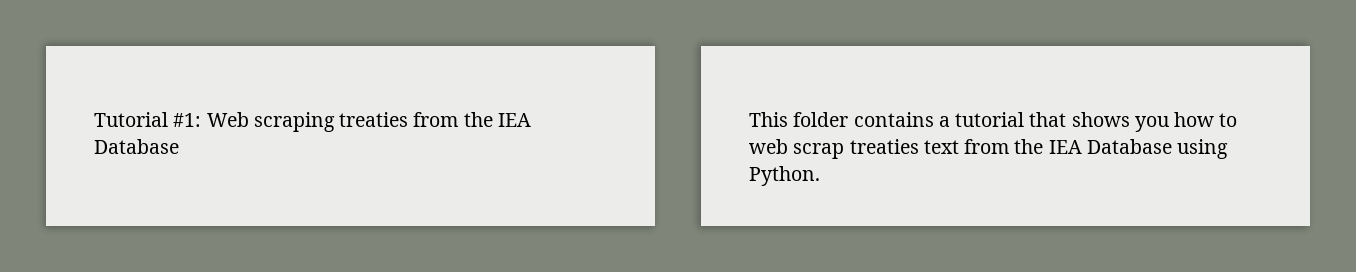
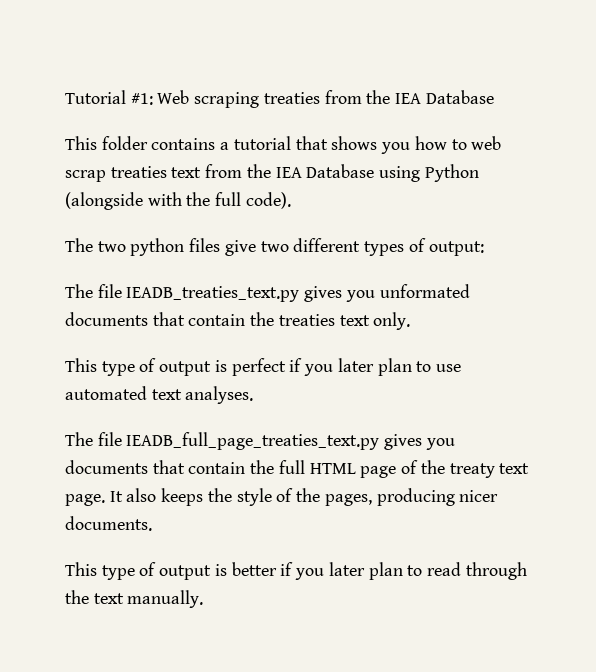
[749,166,820,186] Python. -> [424,164,479,182] [65,192,291,210] [65,238,484,256] [65,284,470,302] [65,312,411,330] [65,358,461,376] [65,386,254,404] [65,432,455,450] [65,460,530,478] [65,488,499,506] [65,516,152,531] [65,562,527,580] [65,590,204,608] Python (alongside with the full code). // The two python files give two different types of output: // The file IEADB_treaties_text.py gives you unformated documents that contain the treaties text only. // This type of output is perfect if you later plan to use automated text analyses. // The file IEADB_full_page_treaties_text.py gives you documents that contain the full HTML page of the treaty text page. It also keeps the style of the pages, producing nicer documents. // This type of output is better if you later plan to read through the text manually.

